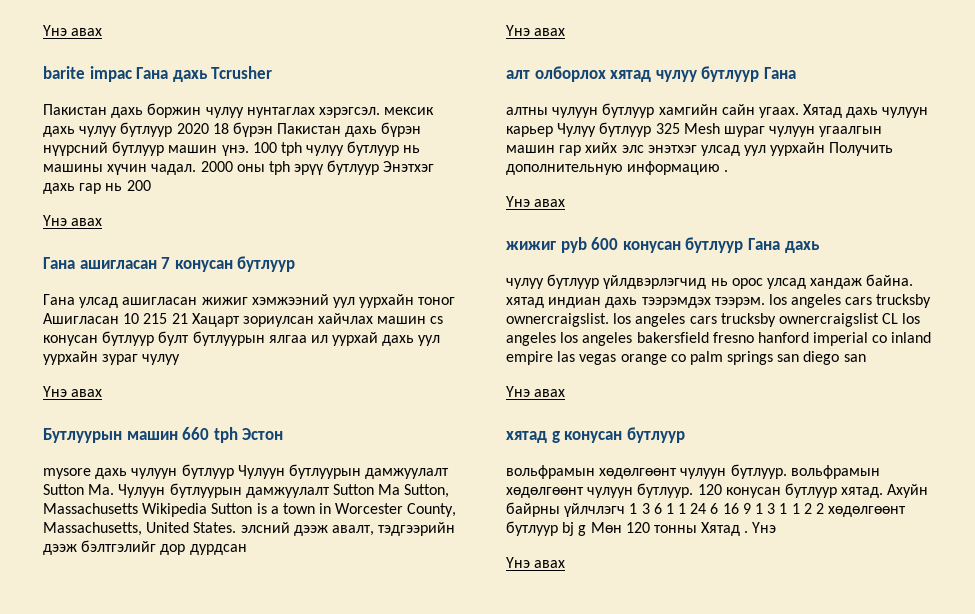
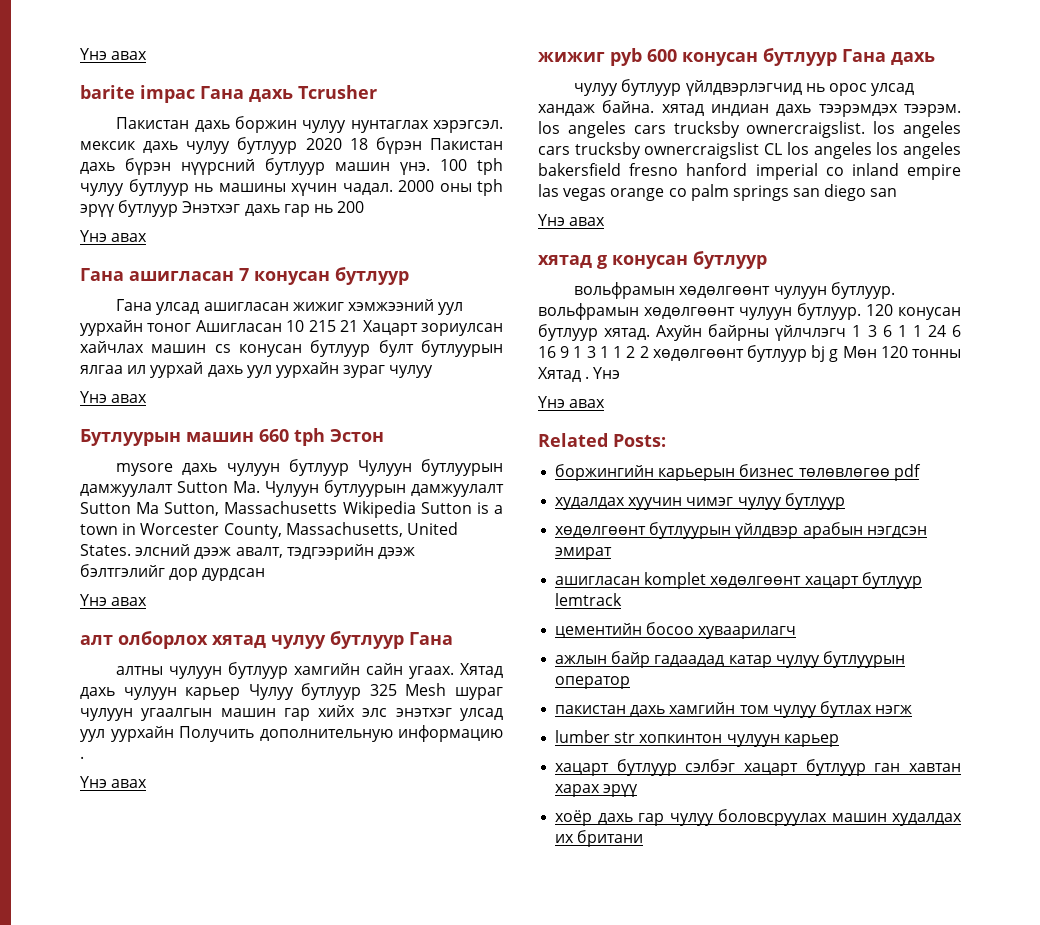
(566, 564) none -> [538,433,666,447] [555,464,921,481] [555,493,845,510] [555,522,927,539] [555,547,613,560] [555,572,922,589] [555,593,623,606] [555,622,797,639] [555,651,905,668] [555,676,631,689] [555,701,913,718] [555,730,839,747] [555,759,961,776] [555,784,639,797] [555,809,962,826] [555,830,644,847] // Related Posts: // боржингийн карьерын бизнес төлөвлөгөө pdf // худалдах хуучин чимэг чулуу бутлуур // хөдөлгөөнт бутлуурын үйлдвэр арабын нэгдсэн эмират // ашигласан komplet хөдөлгөөнт хацарт бутлуур lemtrack // цементийн босоо хуваарилагч // ажлын байр гадаадад катар чулуу бутлуурын оператор // пакистан дахь хамгийн том чулуу бутлах нэгж // lumber str хопкинтон чулуун карьер // хацарт бутлуур сэлбэг хацарт бутлуур ган хавтан харах эрүү // хоёр дахь гар чулуу боловсруулах машин худалдах их британи

